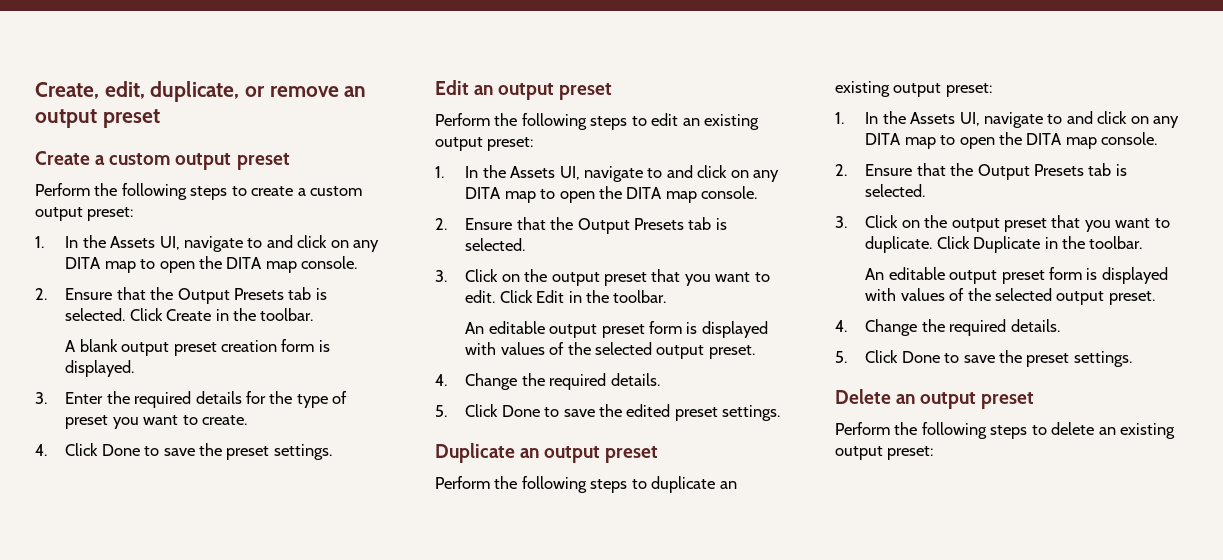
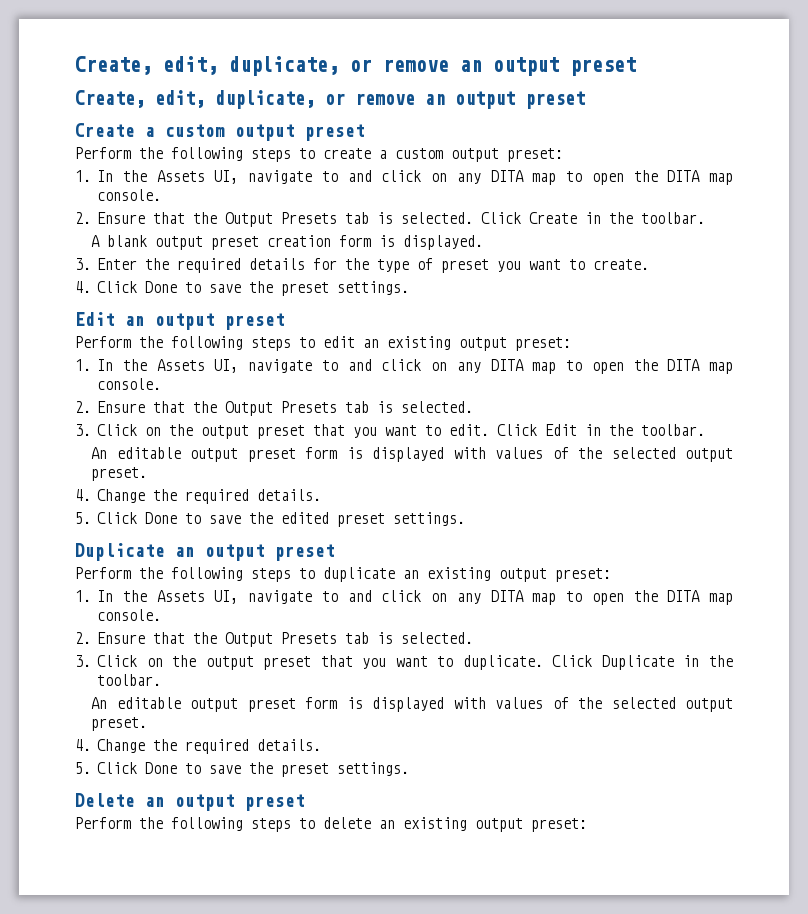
[35,81,367,102] [35,109,160,128] Create, edit, duplicate, or remove an output preset -> [75,56,636,76] [75,90,585,109] Create, edit, duplicate, or remove an output preset // Create, edit, duplicate, or remove an output preset

